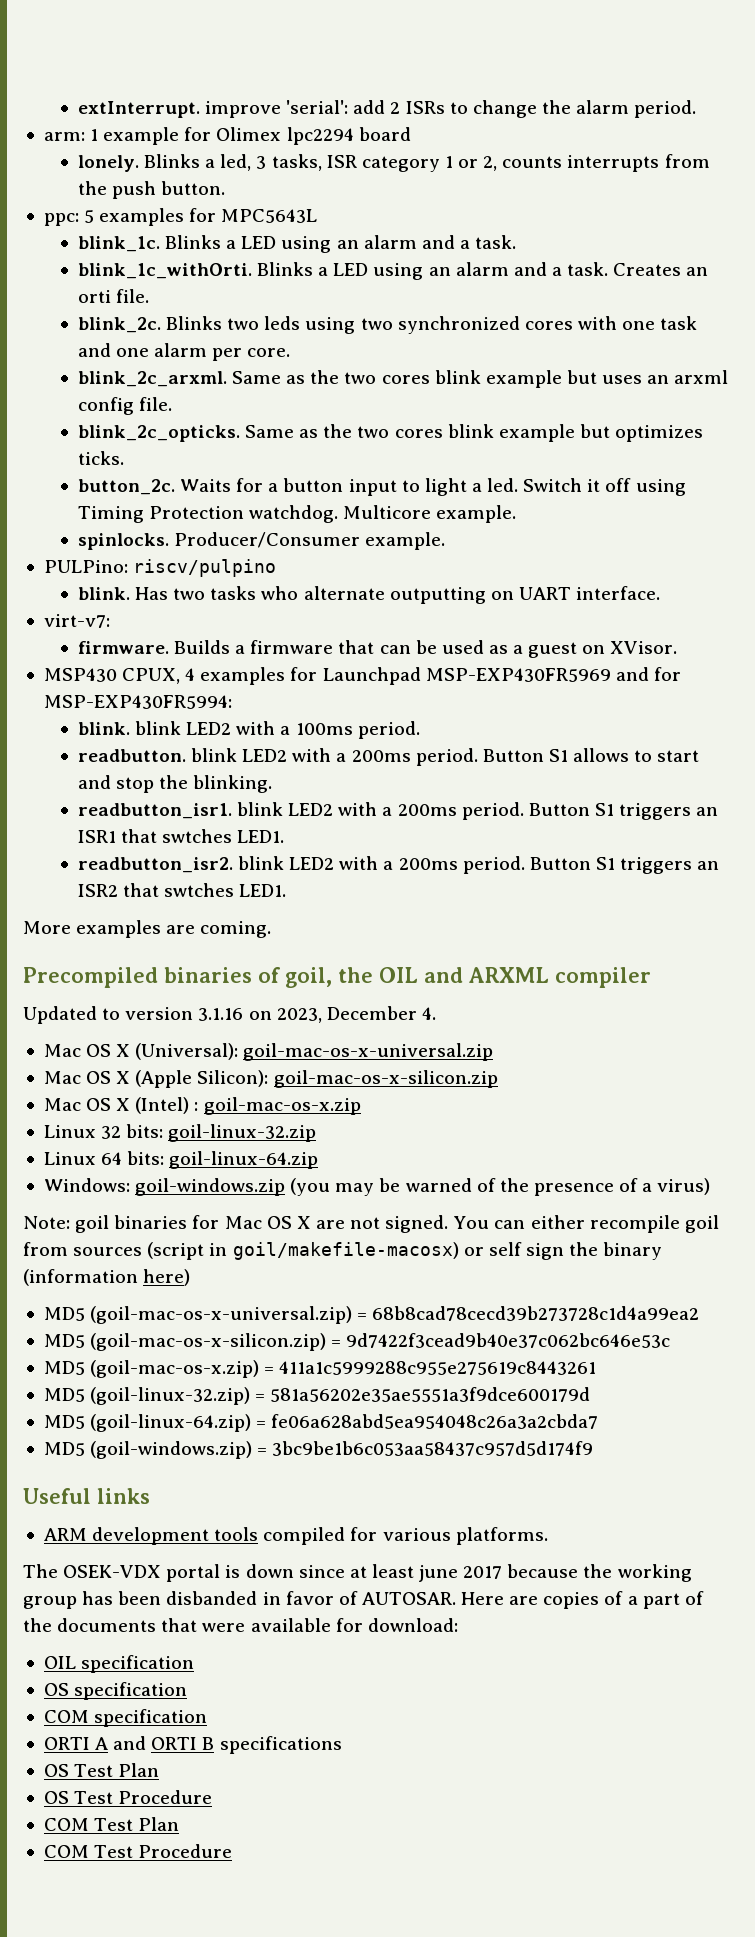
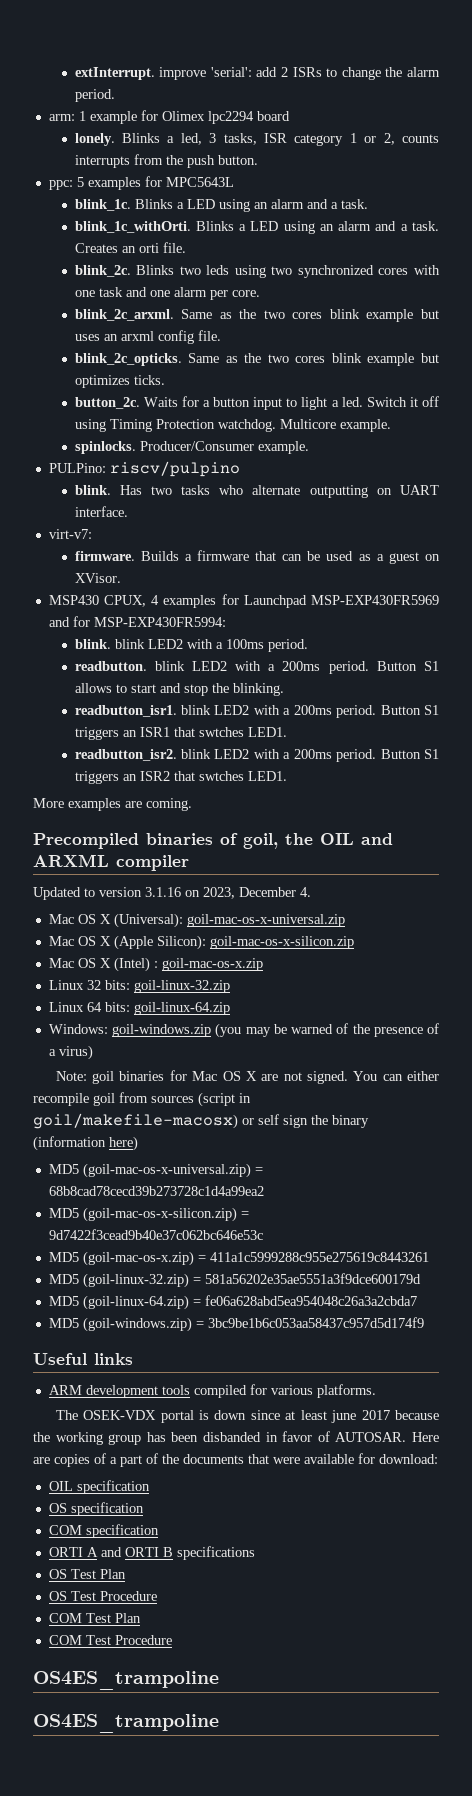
(233, 1851) none -> [33,1671,219,1690] [33,1714,219,1733] // OS4ES_trampoline // OS4ES_trampoline

